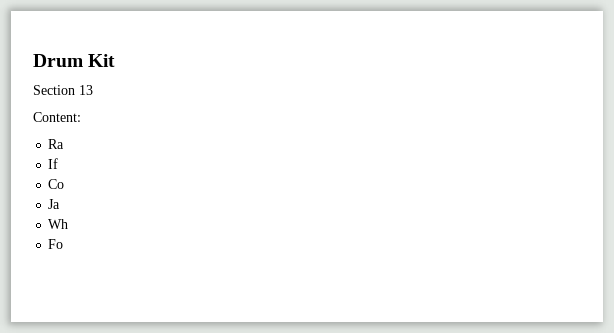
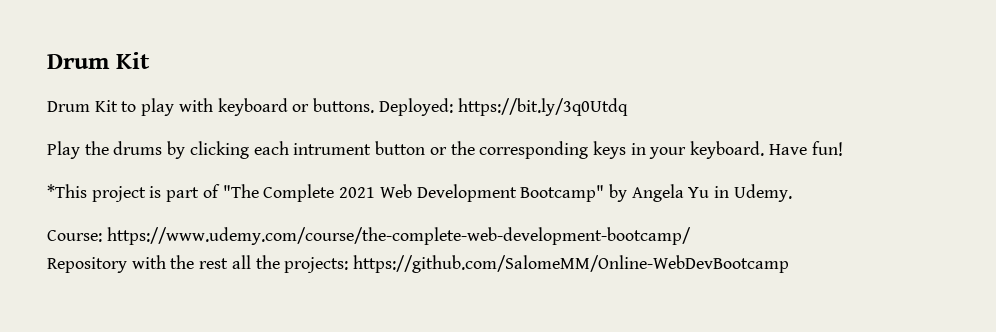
[33,85,93,95] [33,112,81,122] [48,139,65,149] [48,158,59,169] [48,179,65,189] [48,199,61,209] [48,219,69,229] [48,239,64,249] Section 13 // Content: // Ra // If // Co // Ja // Wh // Fo -> [47,98,628,116] [47,141,843,159] [47,184,792,202] [47,227,691,245] [47,255,790,273] Drum Kit to play with keyboard or buttons. Deployed: https://bit.ly/3q0Utdq // Play the drums by clicking each intrument button or the corresponding keys in your keyboard. Have fun! // *This project is part of "The Complete 2021 Web Development Bootcamp" by Angela Yu in Udemy. // Course: https://www.udemy.com/course/the-complete-web-development-bootcamp/ // Repository with the rest all the projects: https://github.com/SalomeMM/Online-WebDevBootcamp

